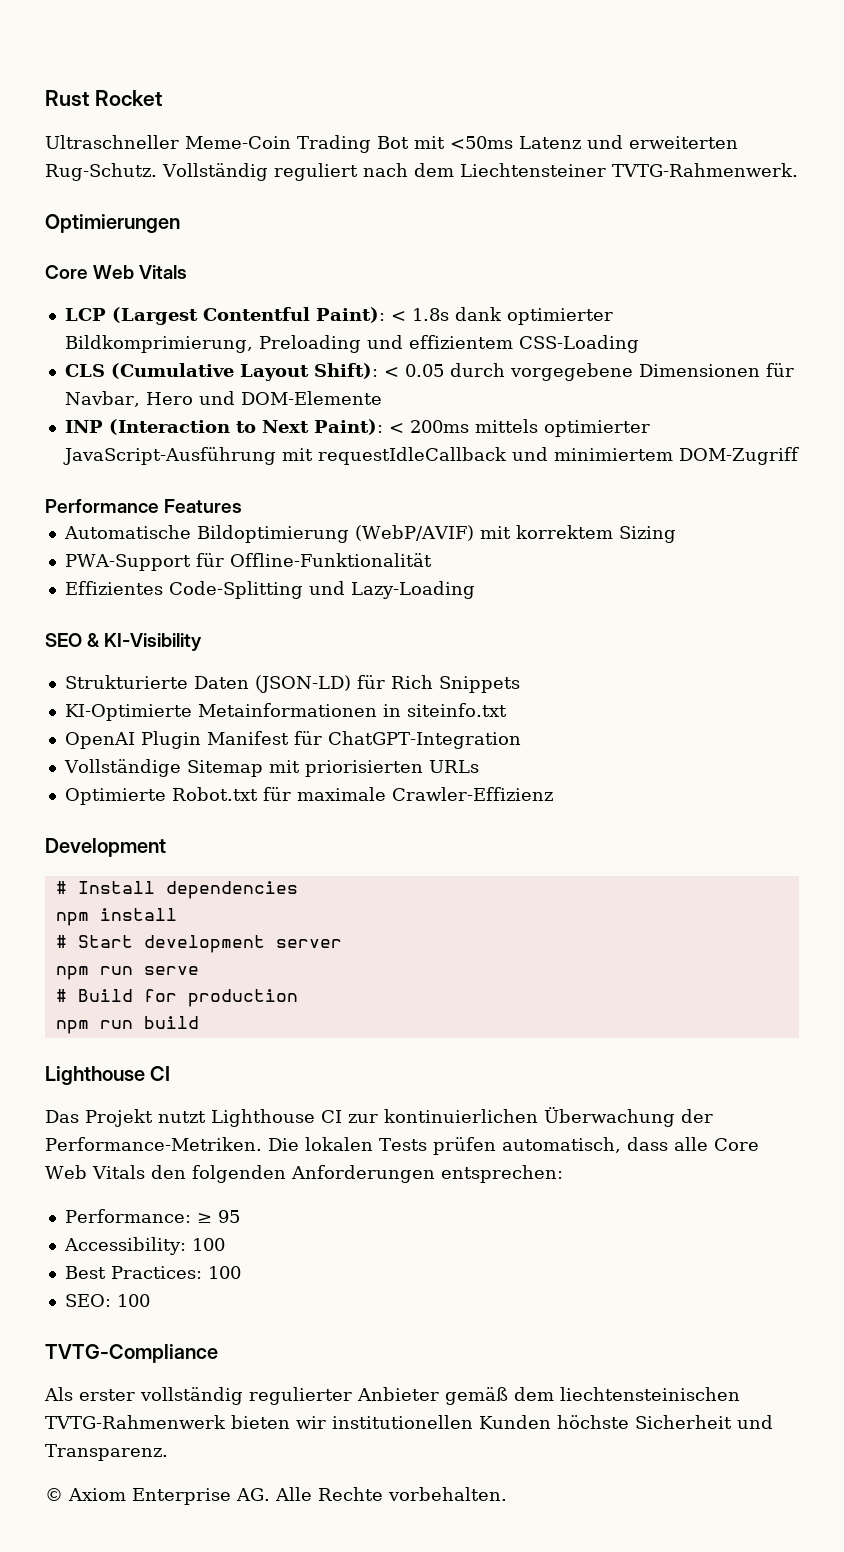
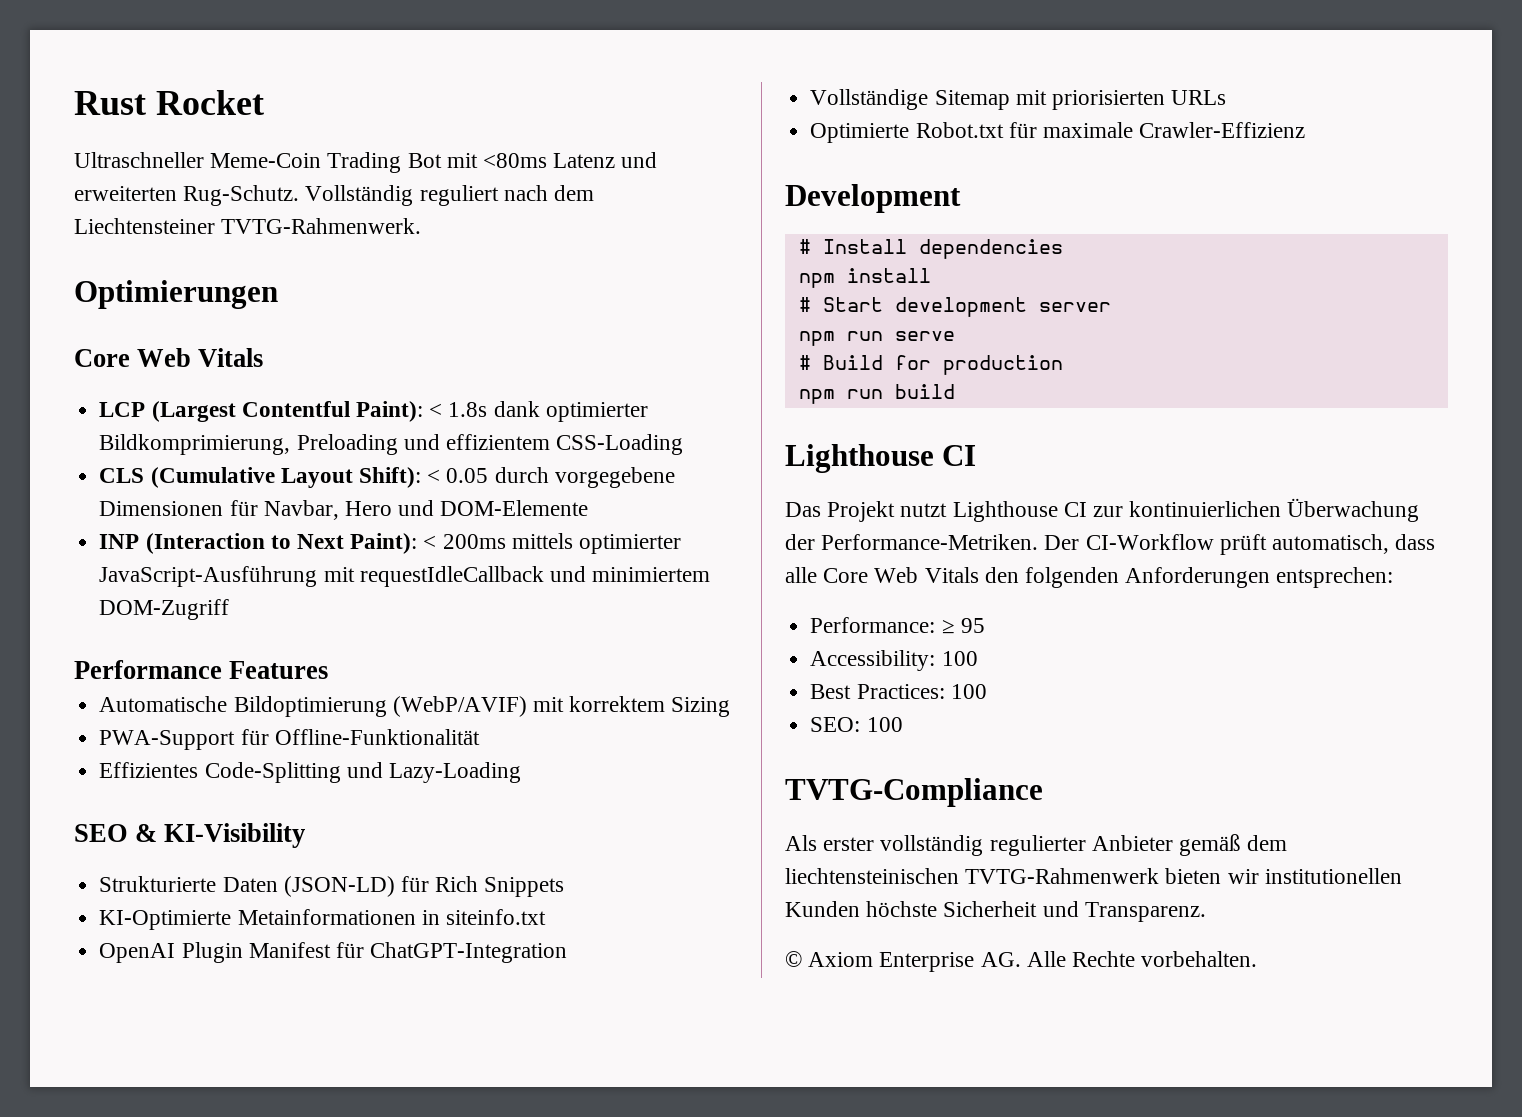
[450,136,513,149] <50ms -> [483,153,548,168] <80ms
[267,1137,496,1155] Die lokalen Tests prüfen -> [1044,534,1267,555] Der CI-Workflow prüft

